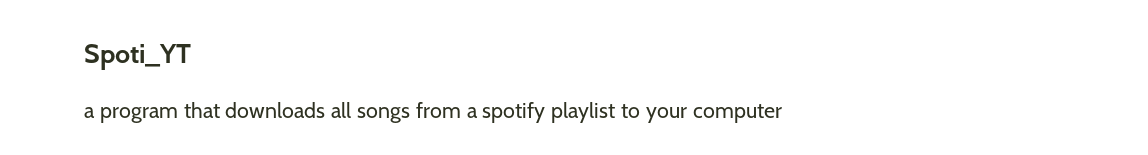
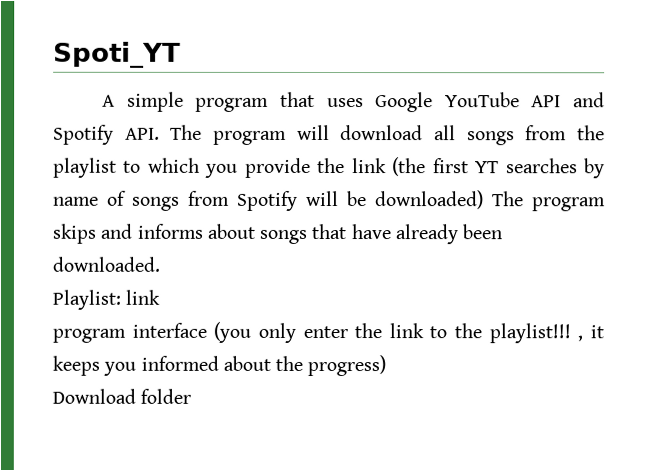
[84,102,782,123] a program that downloads all songs from a spotify playlist to your computer -> [102,91,605,113] [53,124,605,146] [53,157,605,179] [53,190,606,212] [52,223,504,245] [52,256,160,272] [52,289,161,310] [52,321,604,344] [52,354,387,377] [52,388,192,404] A simple program that uses Google YouTube API and Spotify API. The program will download all songs from the playlist to which you provide the link (the first YT searches by name of songs from Spotify will be downloaded) The program skips and informs about songs that have already been downloaded. // Playlist: link // program interface (you only enter the link to the playlist!!! , it keeps you informed about the progress) // Download folder

